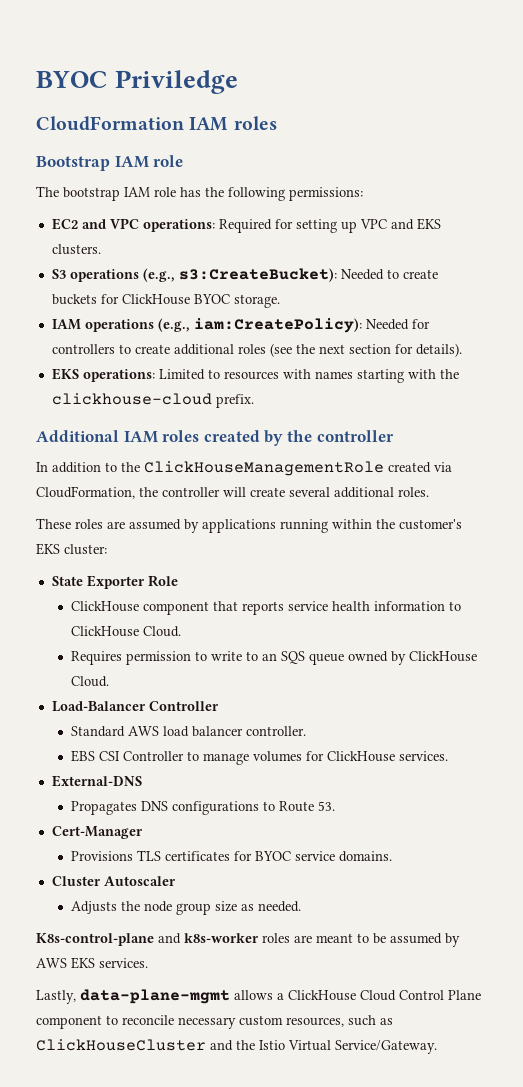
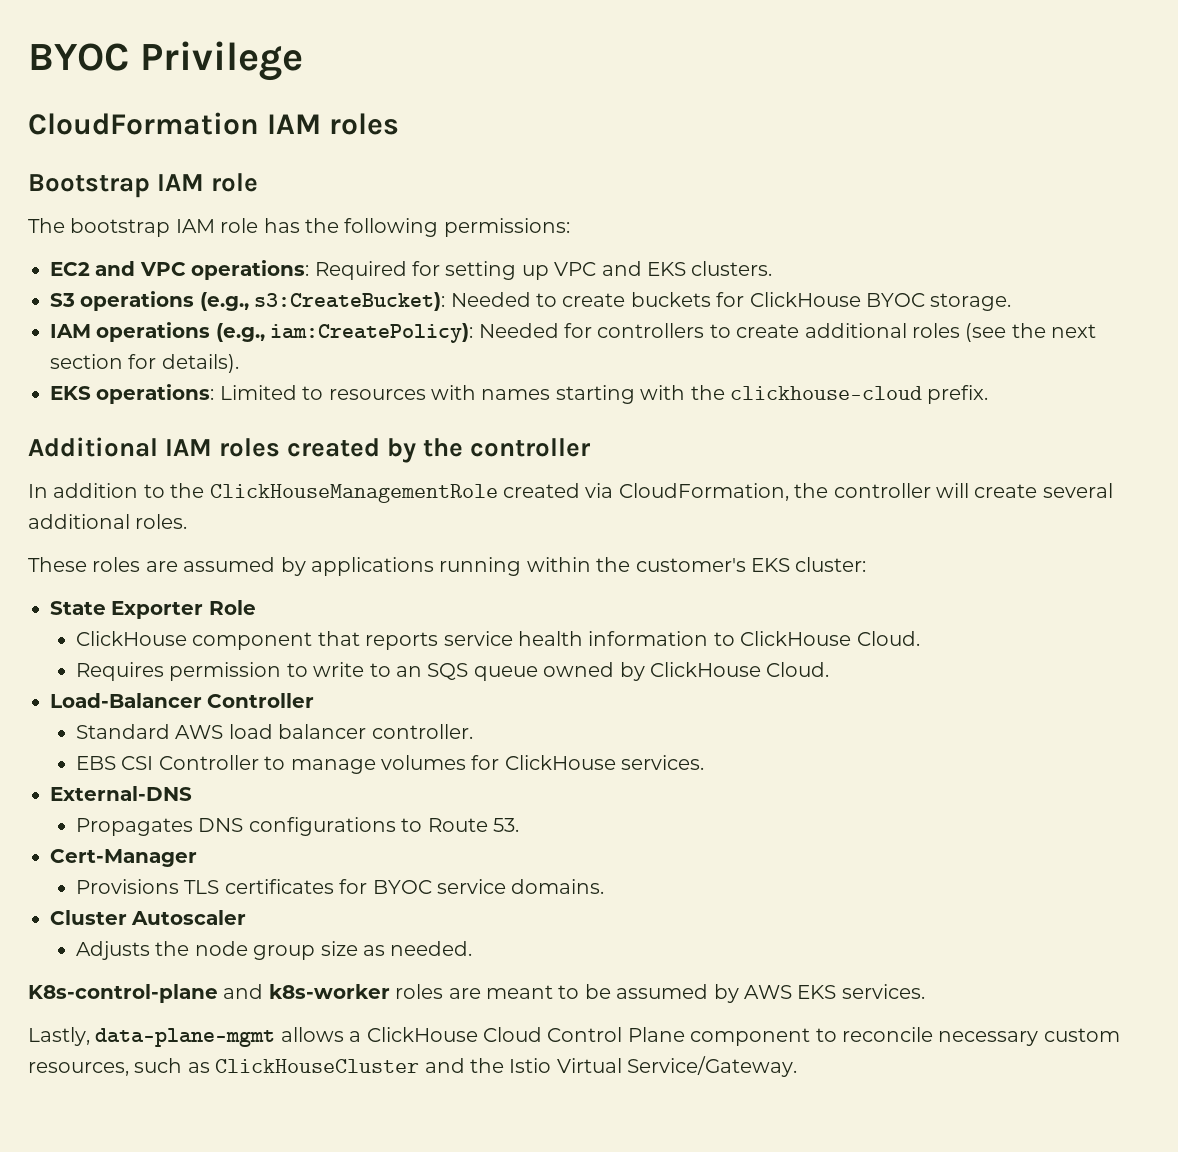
[36,70,239,94] BYOC Priviledge -> [28,41,303,81] BYOC Privilege

